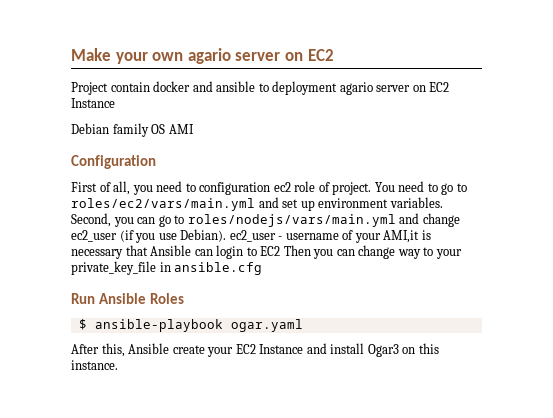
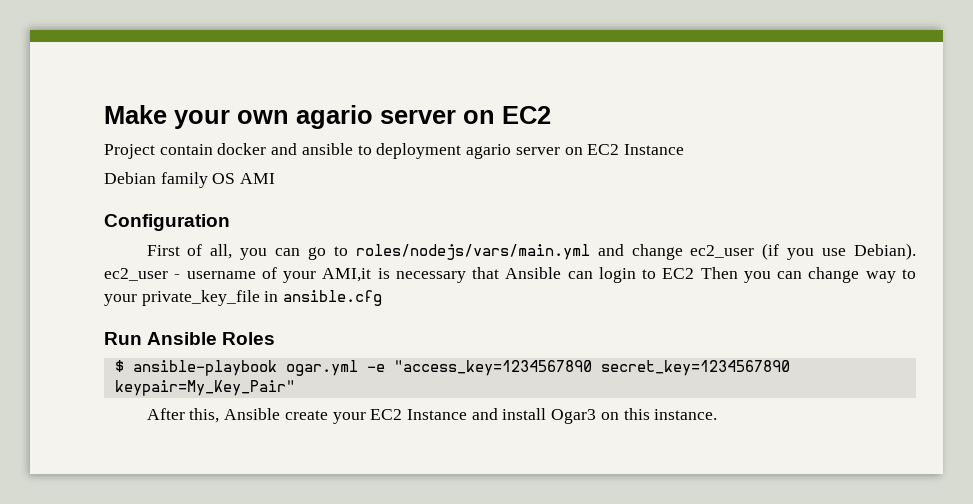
[156,181,467,195] [71,197,443,211] [71,213,134,227] need to configuration ec2 role of project. You need to go to roles/ec2/vars/main.yml and set up environment variables. Second, you -> (268, 254) none
[230,319,303,332] ogar.yaml -> [285,360,790,376] [114,380,295,396] ogar.yml -e "access_key=1234567890 secret_key=1234567890 keypair=My_Key_Pair"

